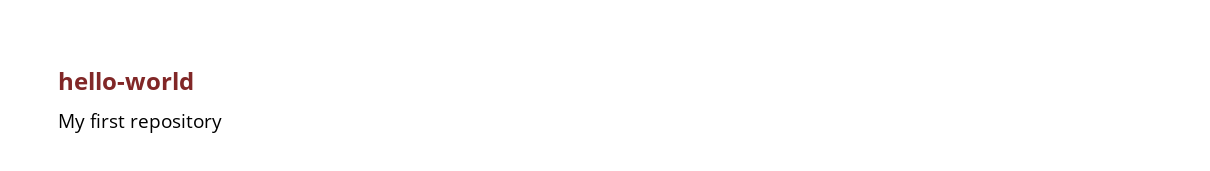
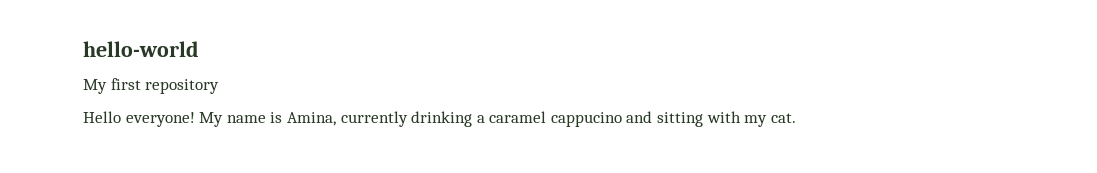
(222, 123) none -> [83,111,796,127] // Hello everyone! My name is Amina, currently drinking a caramel cappucino and sitting with my cat.

